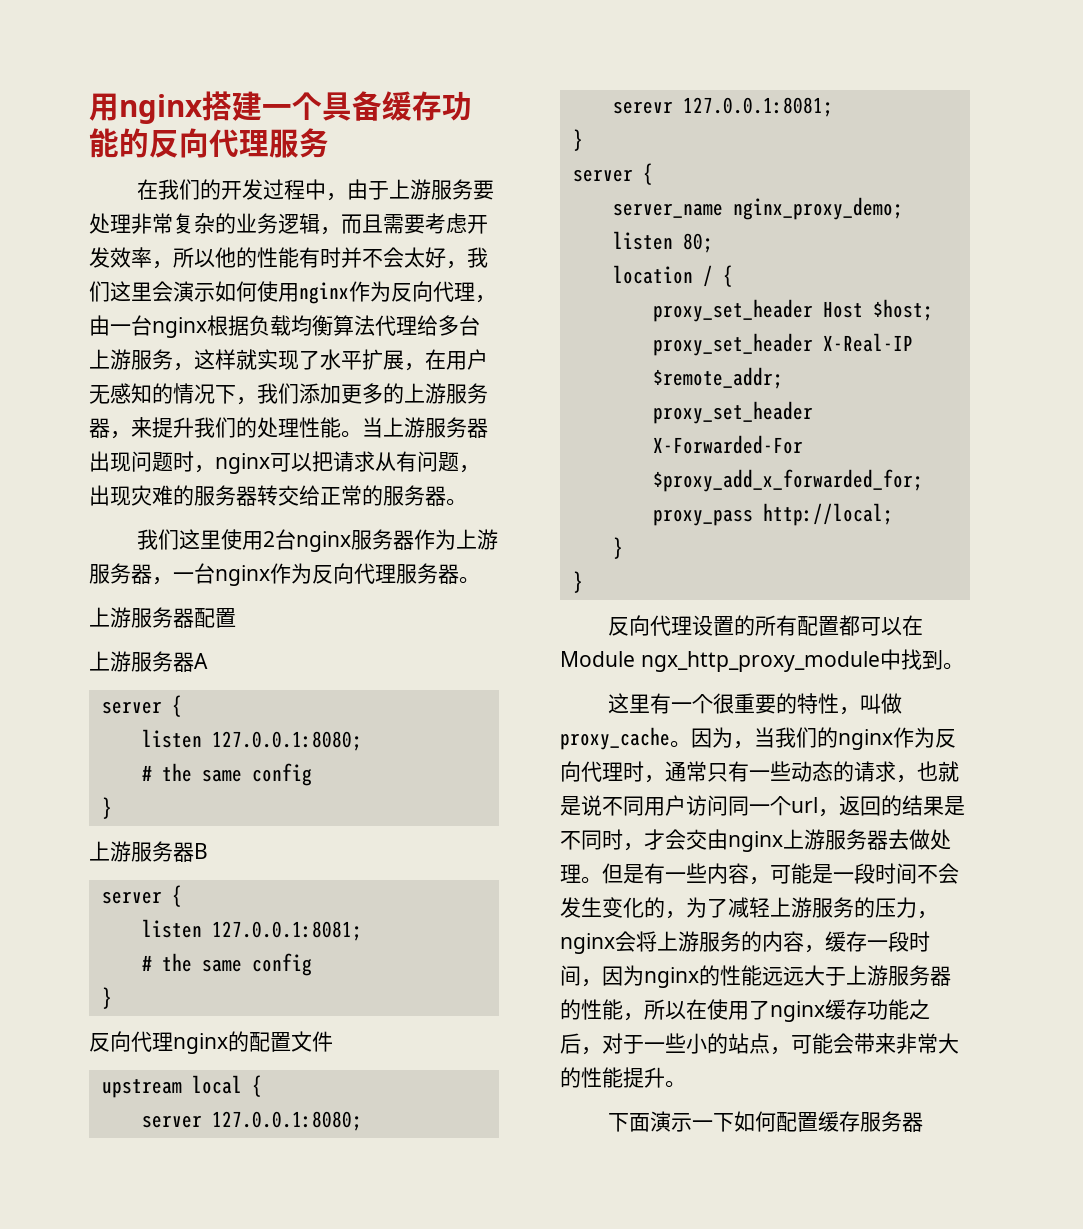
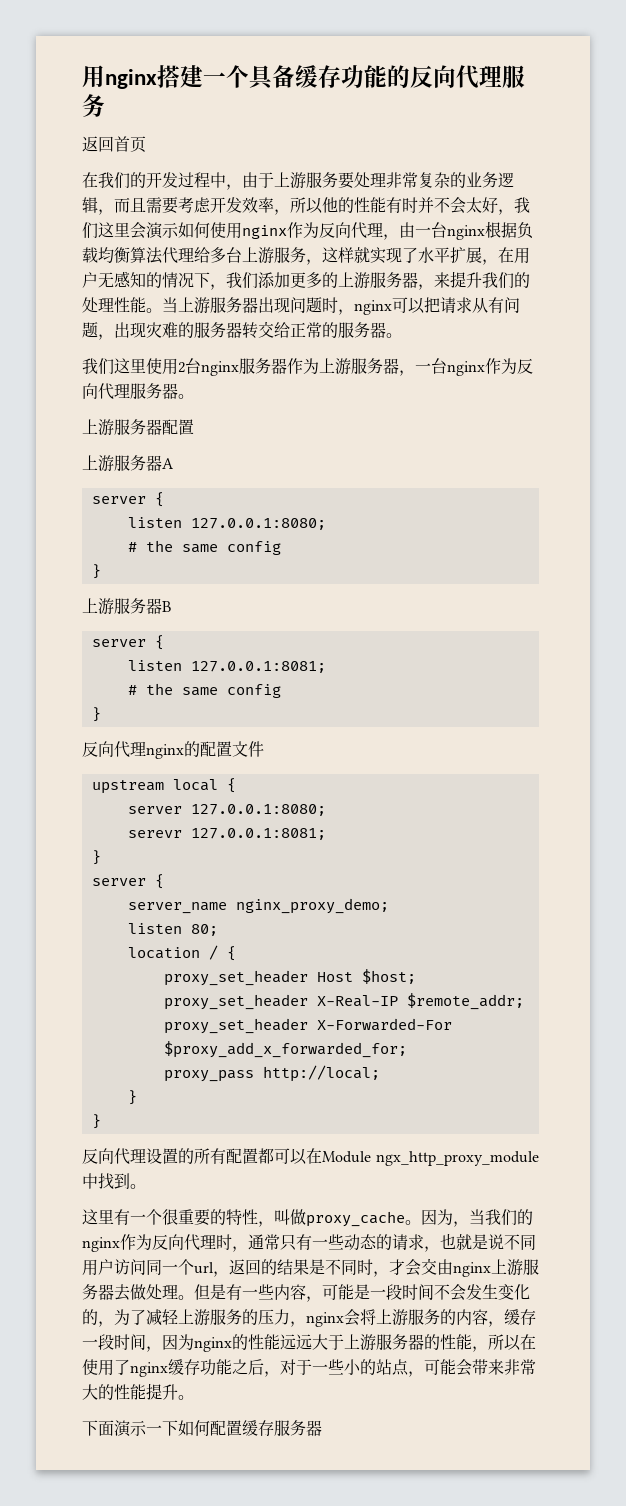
(329, 143) none -> [82,136,146,153] // 返回首页

